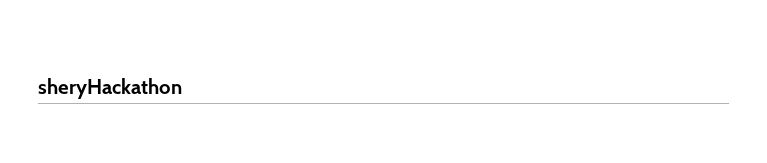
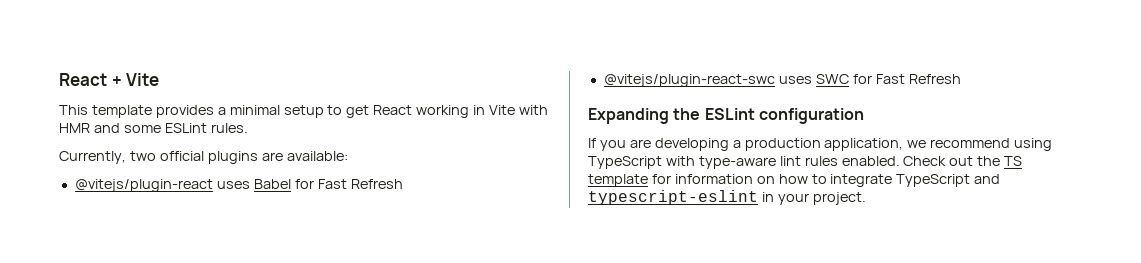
[38,78,182,99] sheryHackathon -> [59,73,160,86] [59,105,548,118] [59,123,248,133] [59,151,348,164] [74,179,403,192] [603,74,961,87] [588,108,864,124] [588,138,1053,151] [588,156,1023,169] [588,174,1001,187] [588,190,866,205] React + Vite // This template provides a minimal setup to get React working in Vite with HMR and some ESLint rules. // Currently, two official plugins are available: // @vitejs/plugin-react uses Babel for Fast Refresh // @vitejs/plugin-react-swc uses SWC for Fast Refresh // Expanding the ESLint configuration // If you are developing a production application, we recommend using TypeScript with type-aware lint rules enabled. Check out the TS template for information on how to integrate TypeScript and typescript-eslint in your project.

